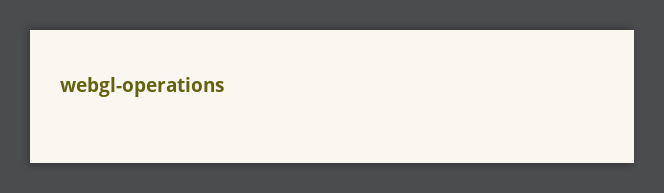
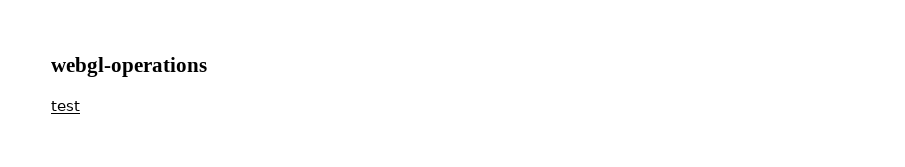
(224, 87) none -> [51,101,80,111] // test

